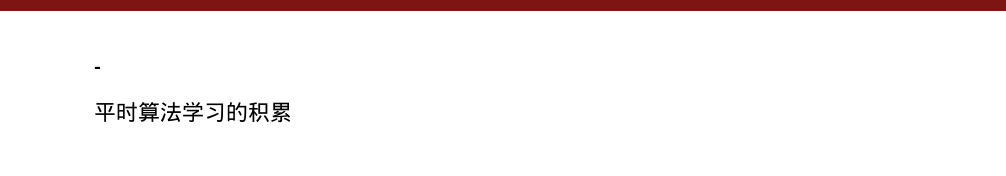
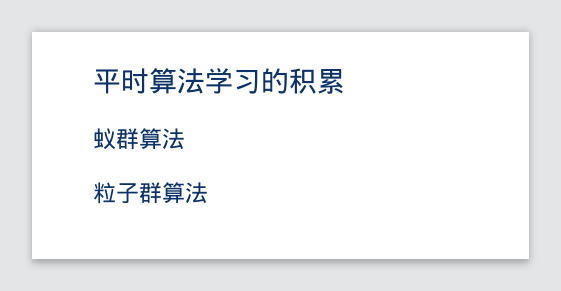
[94,66,101,74] - // -> (93, 81) none
(292, 112) none -> [93,128,185,150] [93,182,208,204] // 蚁群算法 // 粒子群算法

